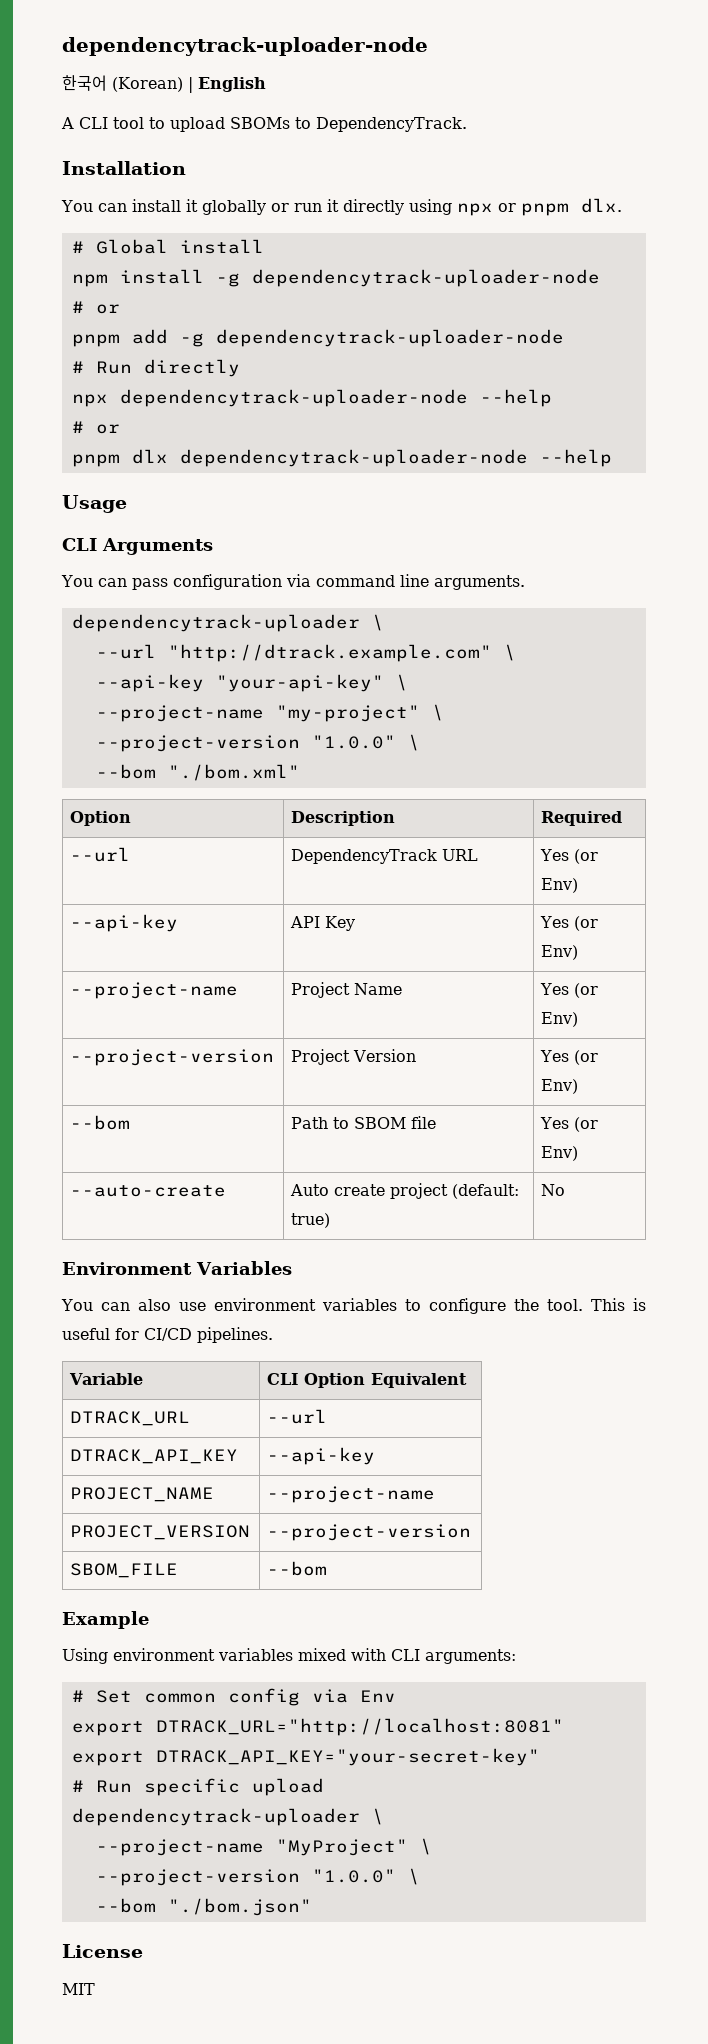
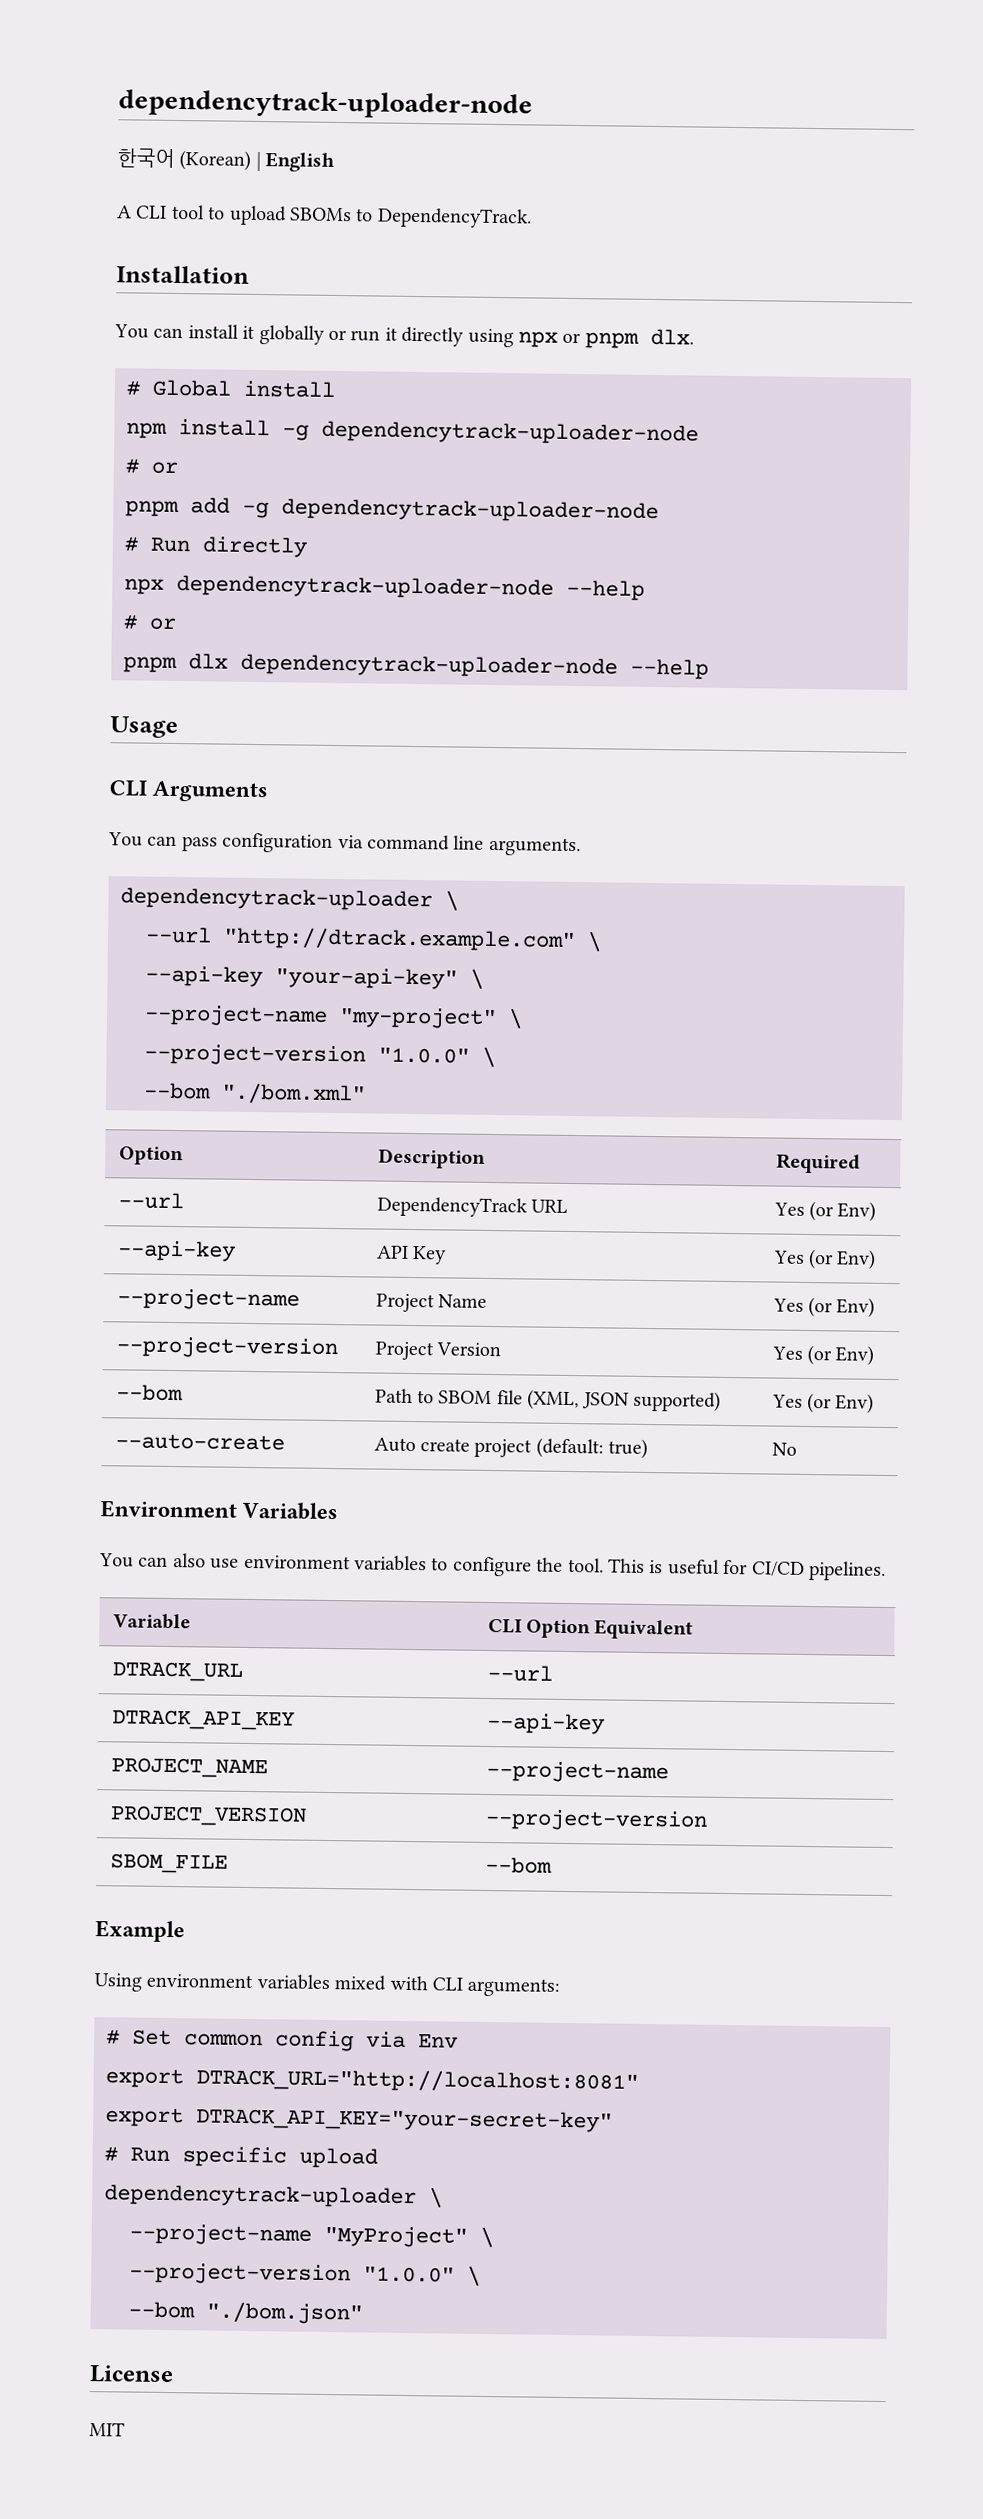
(437, 1122) none -> [527,1389,722,1412] (XML, JSON supported)

